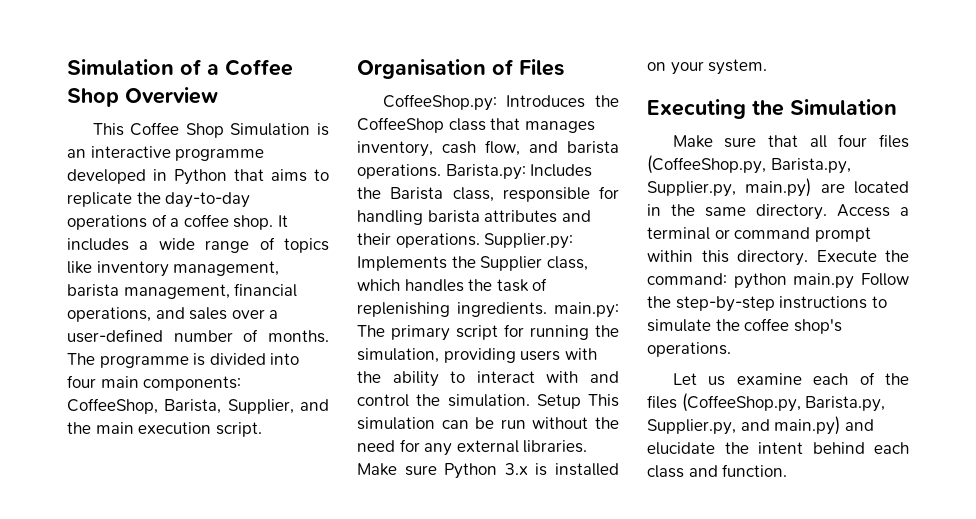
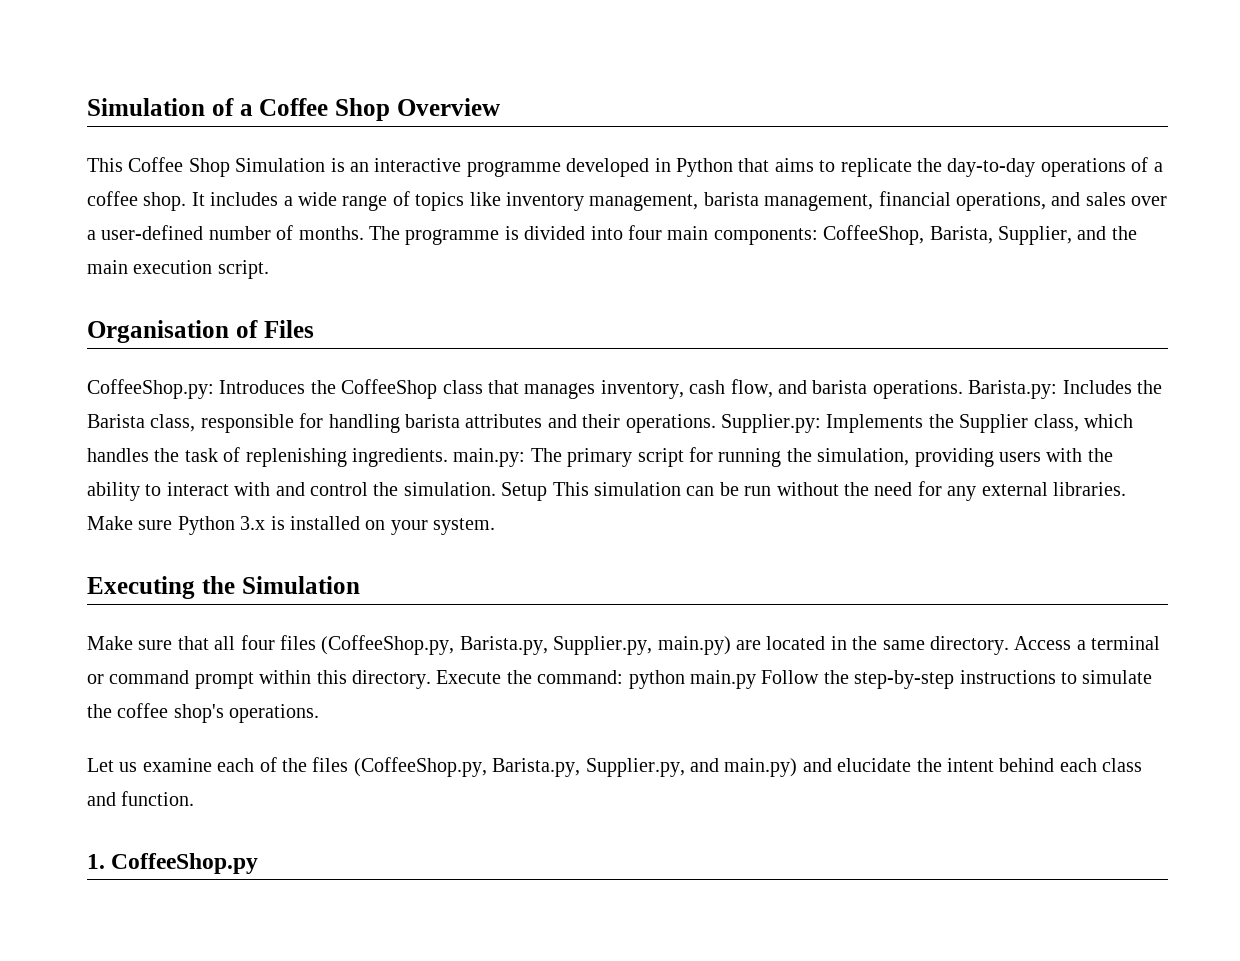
(788, 470) none -> [87,853,259,874] // 1. CoffeeShop.py

